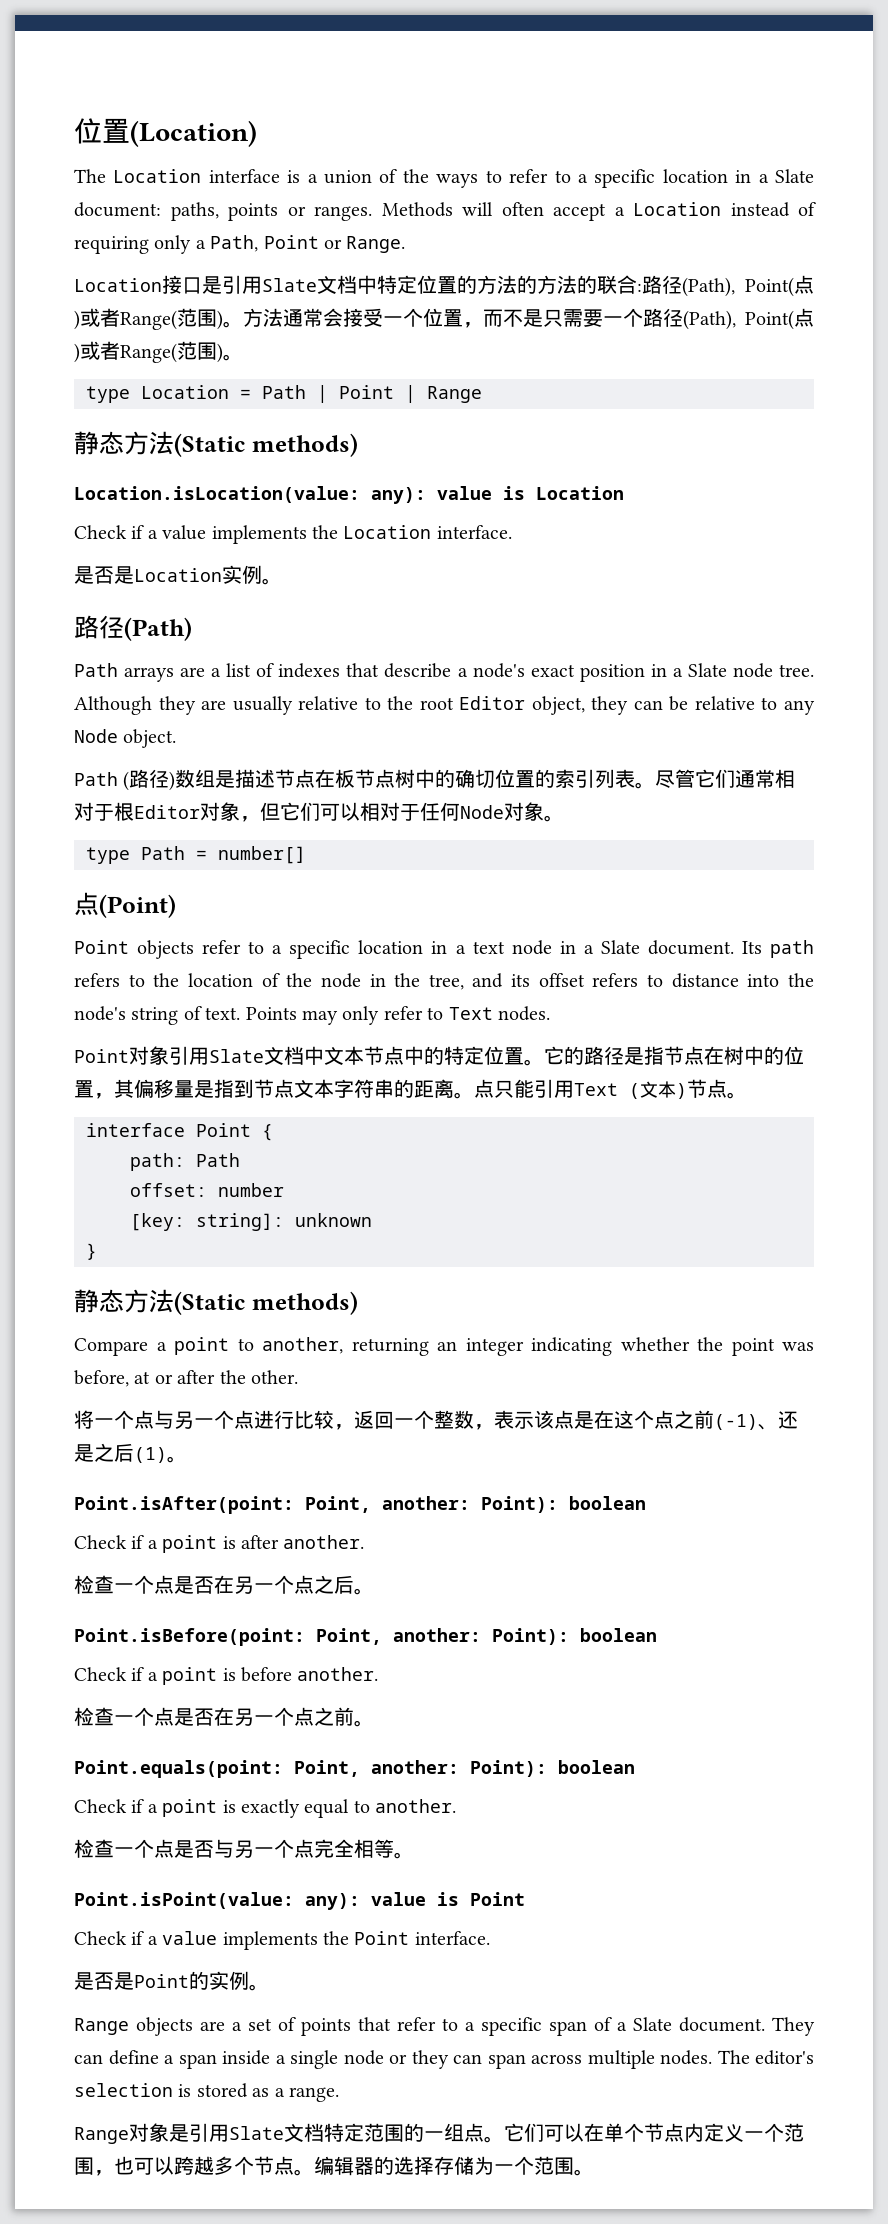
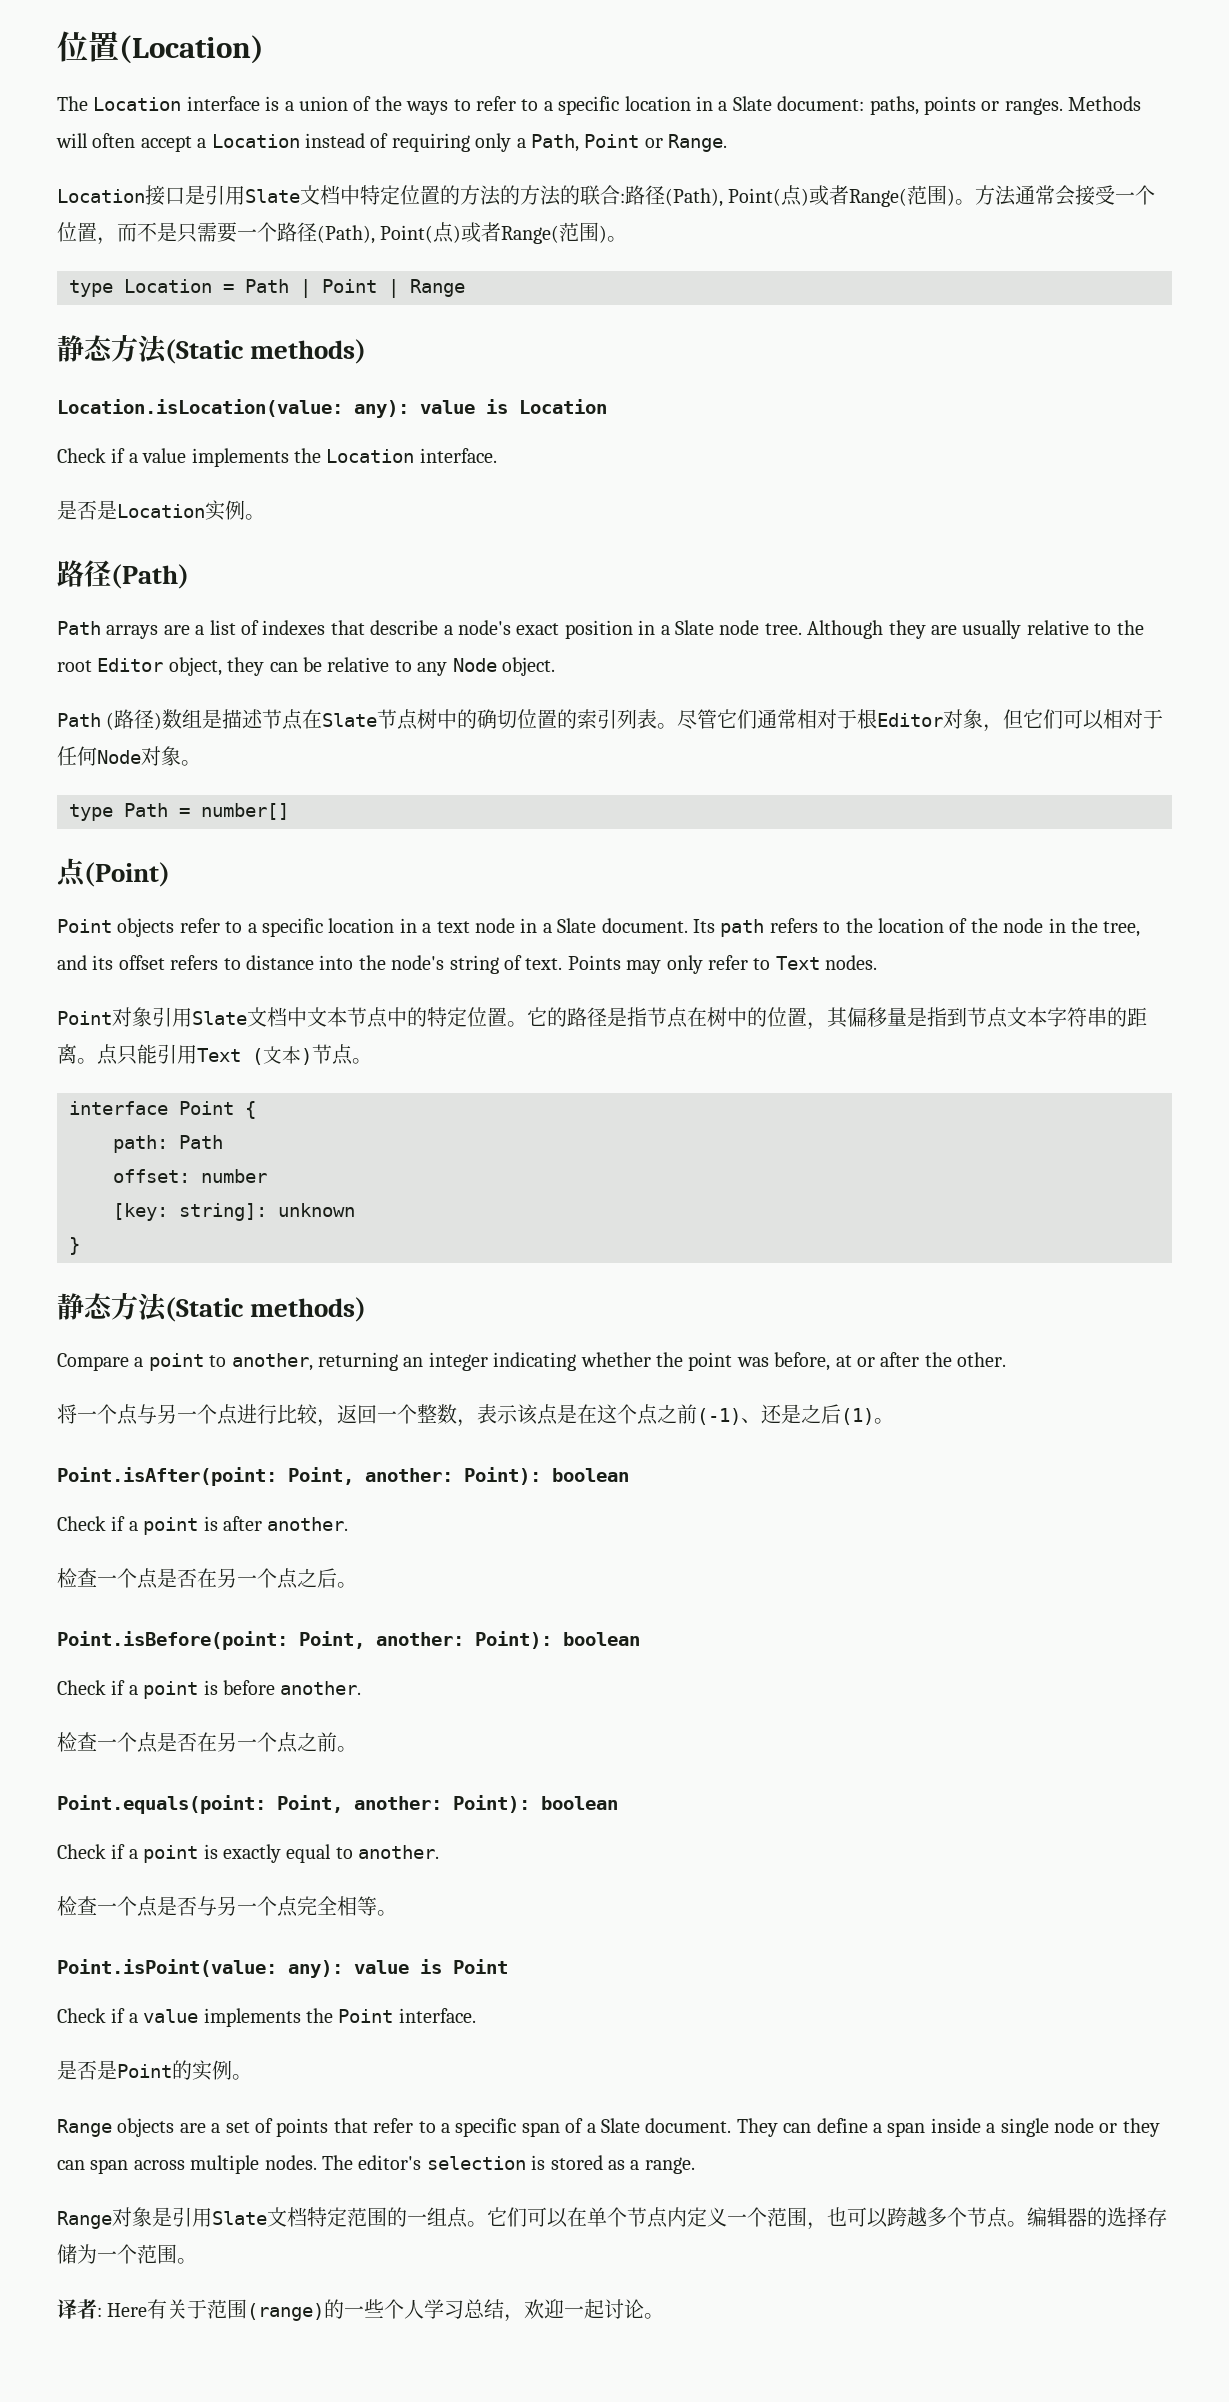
[335,769,356,788] 板 -> [322,713,378,727] Slate
(594, 2172) none -> [57,2299,665,2322] // 译者: Here有关于范围(range)的一些个人学习总结，欢迎一起讨论。

